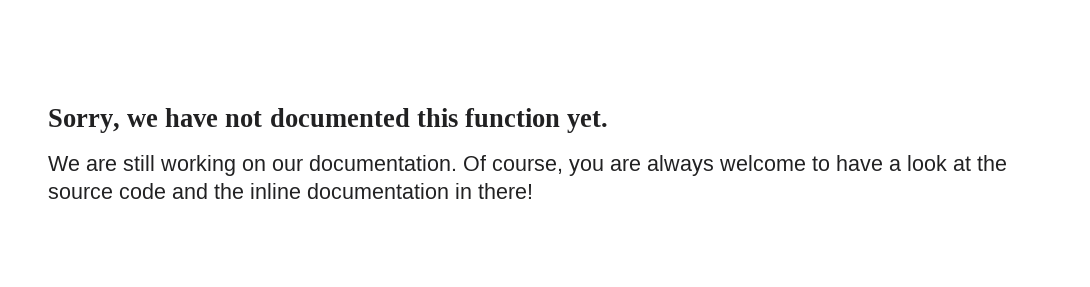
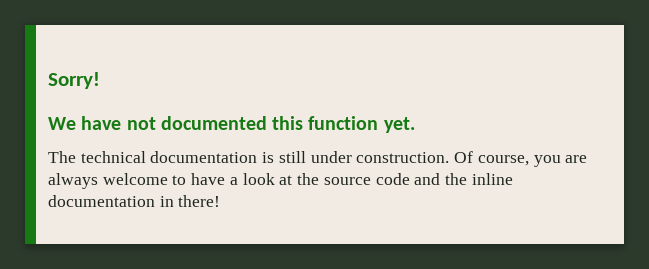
[48,109,159,133] Sorry, we -> [48,72,100,89] [48,117,76,130] Sorry! // We
[48,155,457,176] We are still working on our documentation. -> [48,151,450,163] The technical documentation is still under construction.

